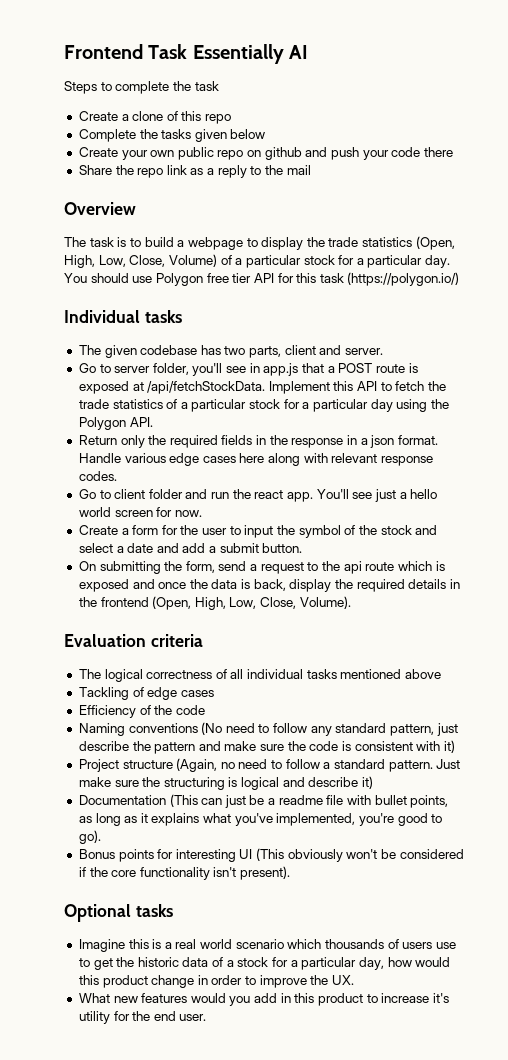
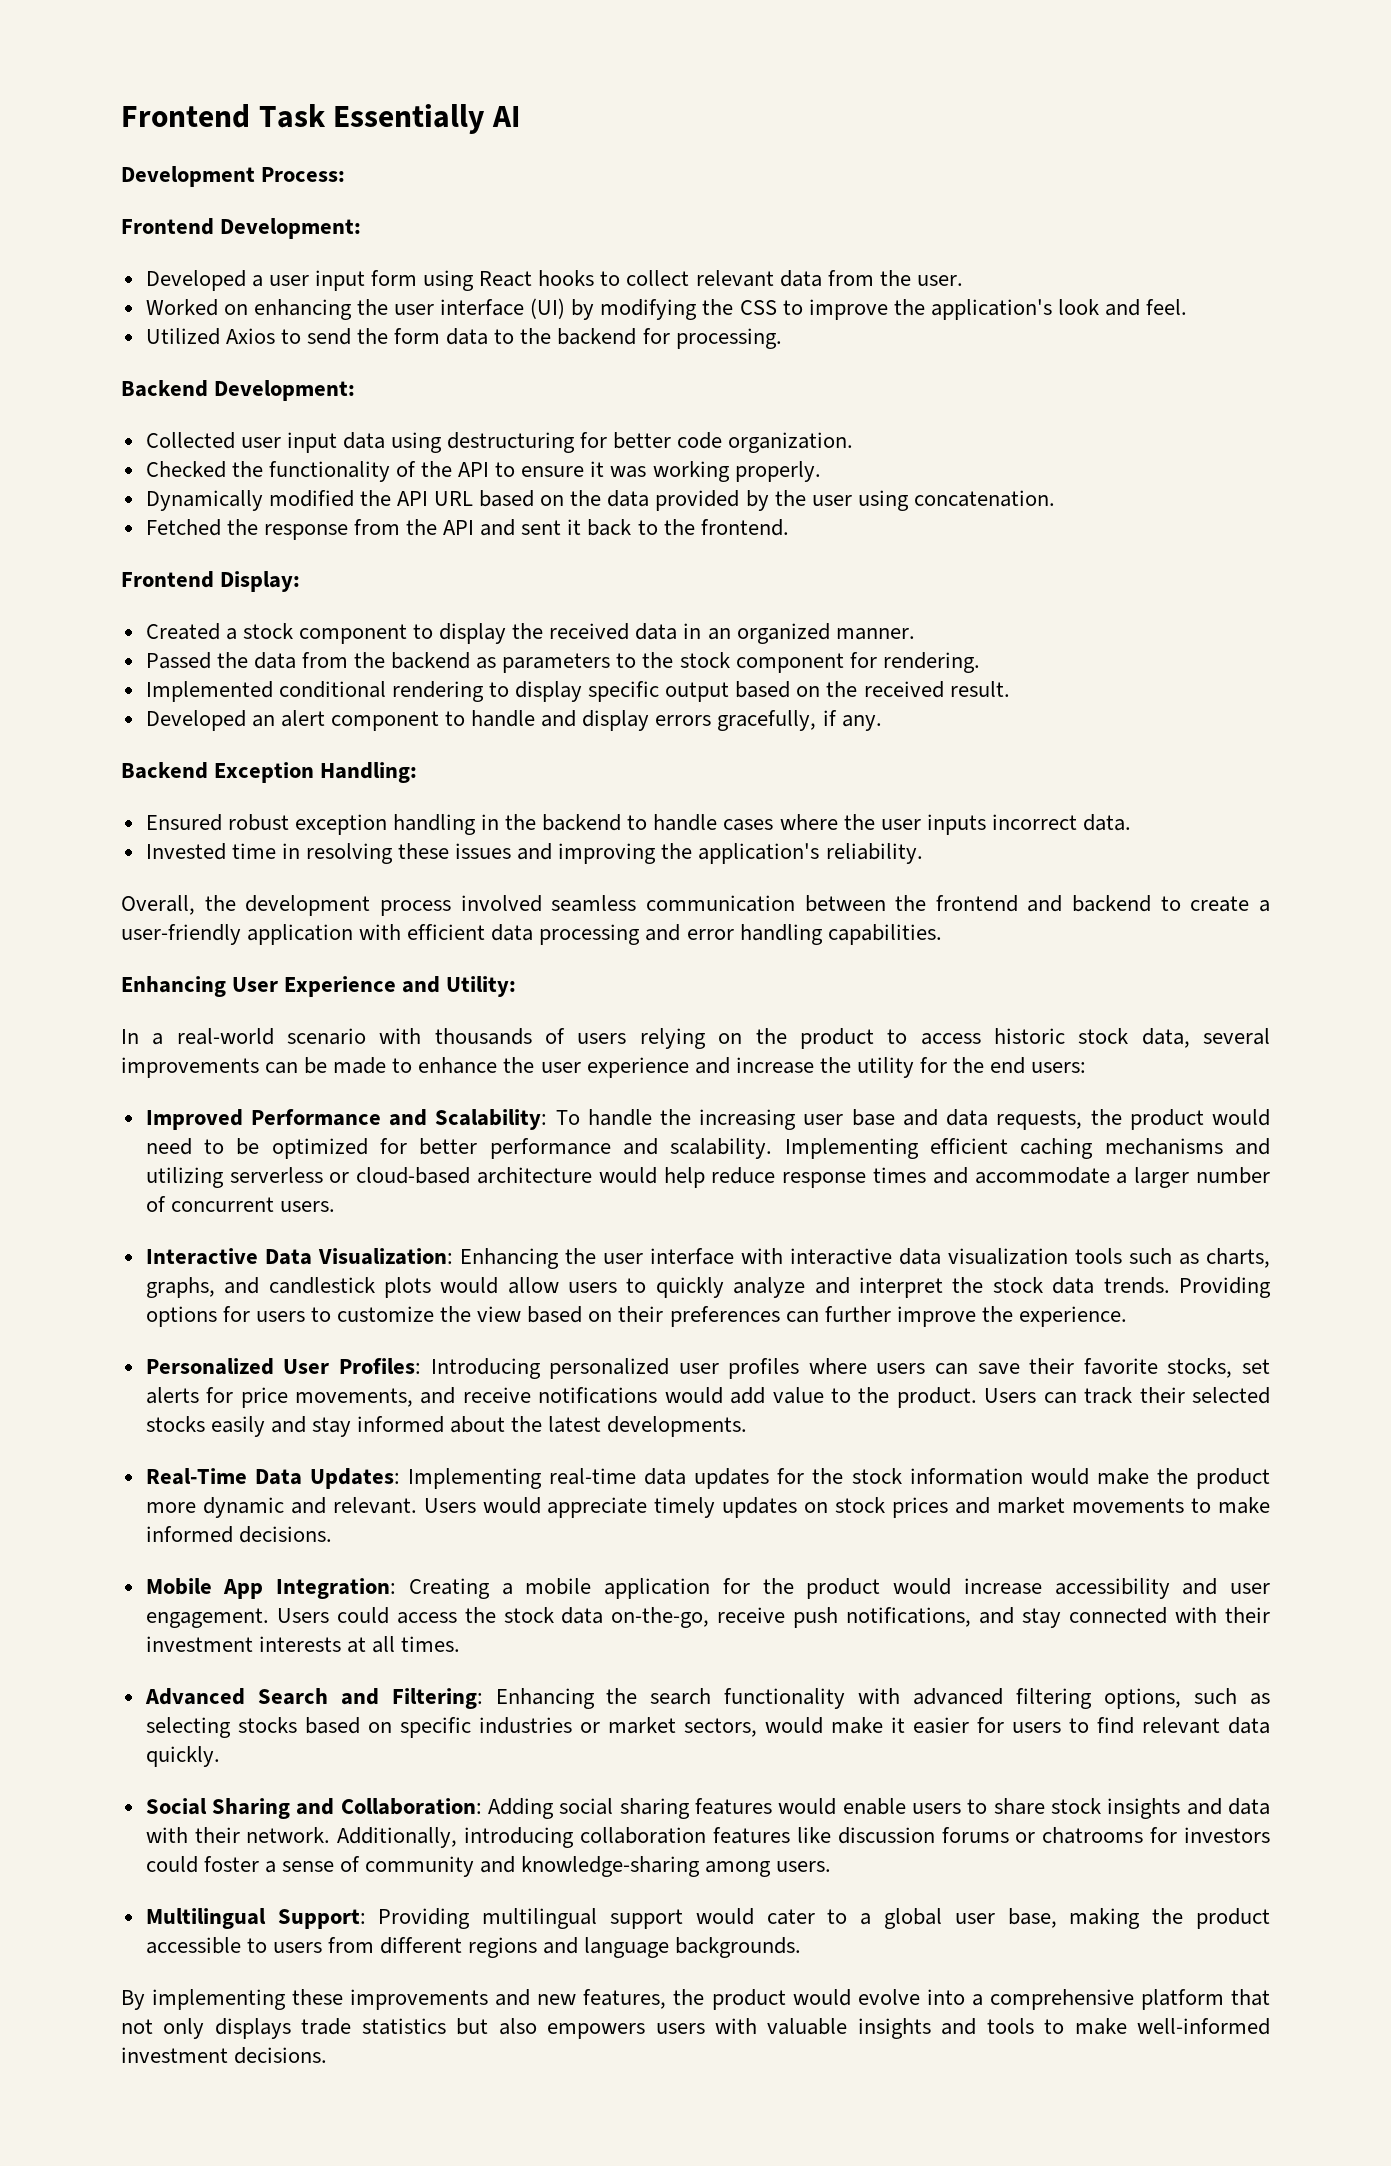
[64,81,219,94] [78,111,232,124] [78,129,266,142] [78,147,453,160] [78,165,311,178] [64,202,136,215] [64,236,455,250] [64,254,451,268] [64,272,460,286] [64,310,182,323] [78,345,384,358] [78,363,418,376] [78,381,447,394] [78,399,449,412] [78,417,153,430] [78,435,438,448] [78,453,434,466] [78,471,117,481] [78,489,438,502] [78,507,202,517] [78,525,438,538] [78,543,303,553] [78,561,445,574] [78,579,460,592] [78,596,351,610] [64,634,203,647] [78,669,442,682] [78,687,214,700] [78,705,205,718] [78,722,458,736] [78,740,455,754] [78,758,461,772] [78,776,374,790] [78,794,449,808] [78,813,443,826] [78,830,101,844] [78,848,464,862] [78,866,291,880] [64,904,173,922] [78,939,456,952] [78,957,451,970] [78,975,355,988] [78,993,449,1006] [78,1011,207,1024] Steps to complete the task // Create a clone of this repo // Complete the tasks given below // Create your own public repo on github and push your code there // Share the repo link as a reply to the mail // Overview // The task is to build a webpage to display the trade statistics (Open, High, Low, Close, Volume) of a particular stock for a particular day. You should use Polygon free tier API for this task (https://polygon.io/) // Individual tasks // The given codebase has two parts, client and server. // Go to server folder, you'll see in app.js that a POST route is exposed at /api/fetchStockData. Implement this API to fetch the trade statistics of a particular stock for a particular day using the Polygon API. // Return only the required fields in the response in a json format. Handle various edge cases here along with relevant response codes. // Go to client folder and run the react app. You'll see just a hello world screen for now. // Create a form for the user to input the symbol of the stock and select a date and add a submit button. // On submitting the form, send a request to the api route which is exposed and once the data is back, display the required details in the frontend (Open, High, Low, Close, Volume). // Evaluation criteria // The logical correctness of all individual tasks mentioned above // Tackling of edge cases // Efficiency of the code // Naming conventions (No need to follow any standard pattern, just describe the pattern and make sure the code is consistent with it) // Project structure (Again, no need to follow a standard pattern. Just make sure the structuring is logical and describe it) // Documentation (This can just be a readme file with bullet points, as long as it explains what you've implemented, you're good to go). // Bonus points for interesting UI (This obviously won't be considered if the core functionality isn't present). // Optional tasks // Imagine this is a real world scenario which thousands of users use to get the historic data of a stock for a particular day, how would this product change in order to improve the UX. // What new features would you add in this product to increase it's utility for the end user. -> [121,166,346,187] [121,218,362,239] [145,270,963,291] [145,298,1188,320] [145,328,782,349] [121,380,356,401] [145,432,854,453] [145,461,821,482] [145,490,1055,511] [145,519,789,540] [121,571,301,592] [145,623,915,644] [145,652,980,673] [145,681,1010,702] [145,710,882,731] [121,762,418,783] [145,814,1131,835] [145,843,923,864] [121,895,1270,916] [121,924,942,945] [121,976,517,997] [121,1028,1271,1049] [121,1057,1087,1078] [145,1109,1271,1130] [145,1138,1271,1159] [145,1167,1271,1188] [145,1196,335,1212] [145,1248,1270,1269] [145,1277,1271,1298] [145,1306,1127,1327] [145,1358,1270,1379] [145,1387,1270,1408] [145,1416,748,1437] [145,1468,1270,1489] [145,1497,1270,1518] [145,1526,332,1543] [145,1578,1271,1599] [145,1607,1271,1628] [145,1636,461,1653] [144,1688,1270,1709] [145,1717,1271,1738] [145,1746,220,1767] [145,1798,1270,1819] [145,1827,1270,1848] [145,1856,832,1877] [145,1908,1270,1929] [145,1937,802,1958] [121,1989,1271,2010] [121,2018,1270,2039] [121,2047,328,2064] Development Process: // Frontend Development: // Developed a user input form using React hooks to collect relevant data from the user. // Worked on enhancing the user interface (UI) by modifying the CSS to improve the application's look and feel. // Utilized Axios to send the form data to the backend for processing. // Backend Development: // Collected user input data using destructuring for better code organization. // Checked the functionality of the API to ensure it was working properly. // Dynamically modified the API URL based on the data provided by the user using concatenation. // Fetched the response from the API and sent it back to the frontend. // Frontend Display: // Created a stock component to display the received data in an organized manner. // Passed the data from the backend as parameters to the stock component for rendering. // Implemented conditional rendering to display specific output based on the received result. // Developed an alert component to handle and display errors gracefully, if any. // Backend Exception Handling: // Ensured robust exception handling in the backend to handle cases where the user inputs incorrect data. // Invested time in resolving these issues and improving the application's reliability. // Overall, the development process involved seamless communication between the frontend and backend to create a user-friendly application with efficient data processing and error handling capabilities. // Enhancing User Experience and Utility: // In a real-world scenario with thousands of users relying on the product to access historic stock data, several improvements can be made to enhance the user experience and increase the utility for the end users: // Improved Performance and Scalability: To handle the increasing user base and data requests, the product would need to be optimized for better performance and scalability. Implementing efficient caching mechanisms and utilizing serverless or cloud-based architecture would help reduce response times and accommodate a larger number of concurrent users. // Interactive Data Visualization: Enhancing the user interface with interactive data visualization tools such as charts, graphs, and candlestick plots would allow users to quickly analyze and interpret the stock data trends. Providing options for users to customize the view based on their preferences can further improve the experience. // Personalized User Profiles: Introducing personalized user profiles where users can save their favorite stocks, set alerts for price movements, and receive notifications would add value to the product. Users can track their selected stocks easily and stay informed about the latest developments. // Real-Time Data Updates: Implementing real-time data updates for the stock information would make the product more dynamic and relevant. Users would appreciate timely updates on stock prices and market movements to make informed decisions. // Mobile App Integration: Creating a mobile application for the product would increase accessibility and user engagement. Users could access the stock data on-the-go, receive push notifications, and stay connected with their investment interests at all times. // Advanced Search and Filtering: Enhancing the search functionality with advanced filtering options, such as selecting stocks based on specific industries or market sectors, would make it easier for users to find relevant data quickly. // Social Sharing and Collaboration: Adding social sharing features would enable users to share stock insights and data with their network. Additionally, introducing collaboration features like discussion forums or chatrooms for investors could foster a sense of community and knowledge-sharing among users. // Multilingual Support: Providing multilingual support would cater to a global user base, making the product accessible to users from different regions and language backgrounds. // By implementing these improvements and new features, the product would evolve into a comprehensive platform that not only displays trade statistics but also empowers users with valuable insights and tools to make well-informed investment decisions.

